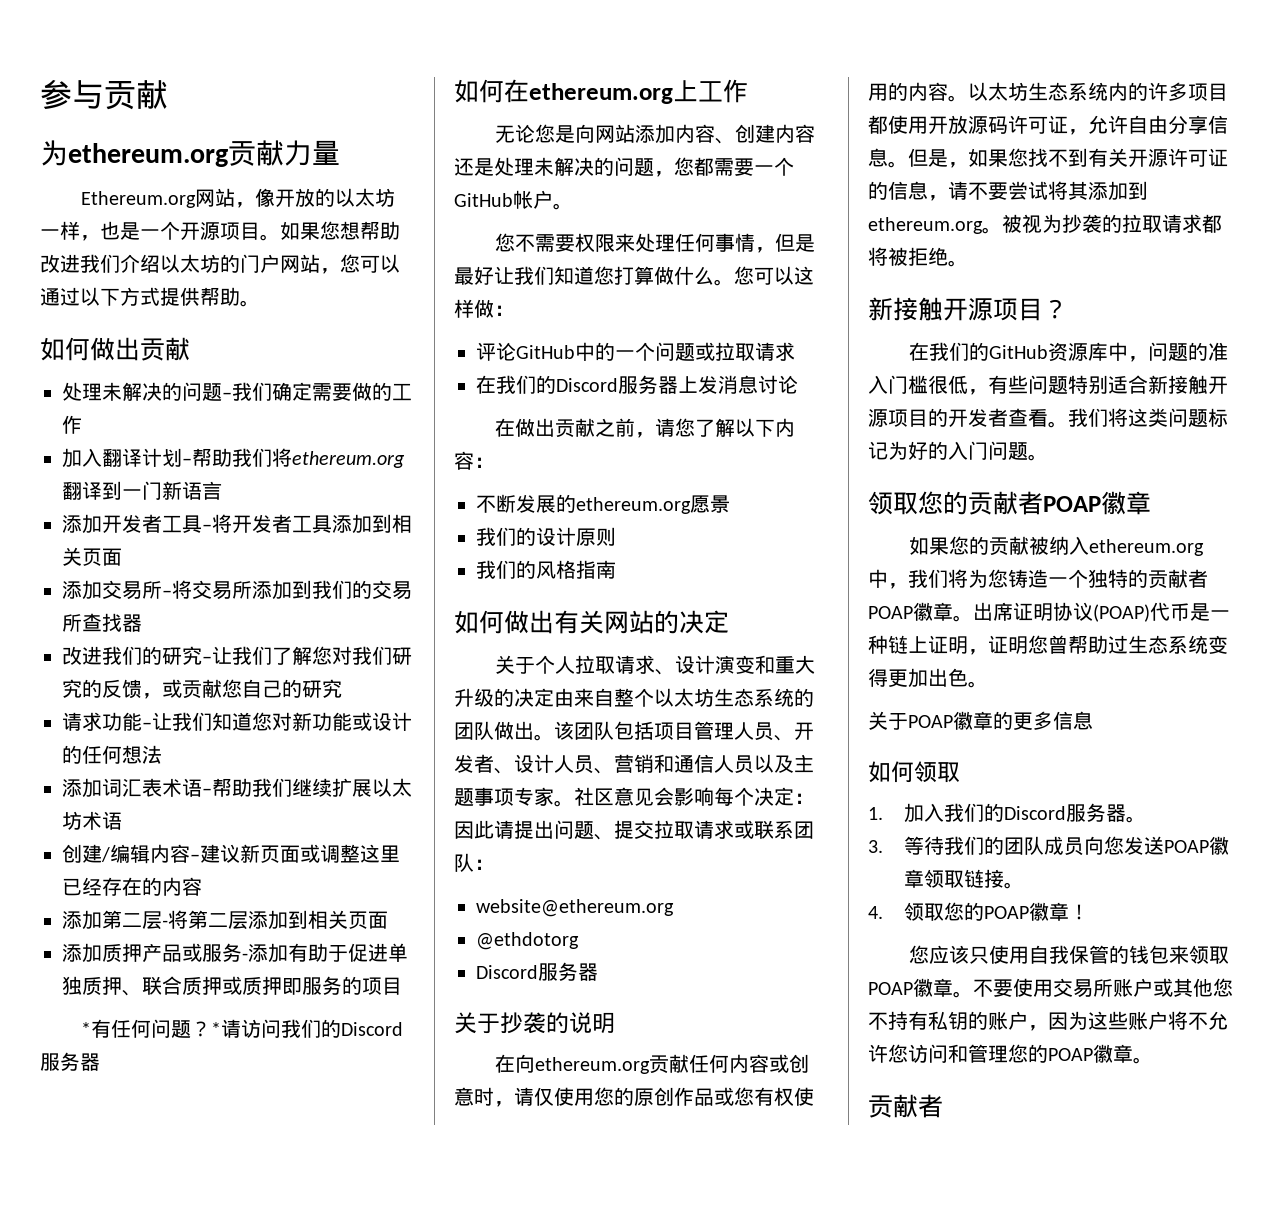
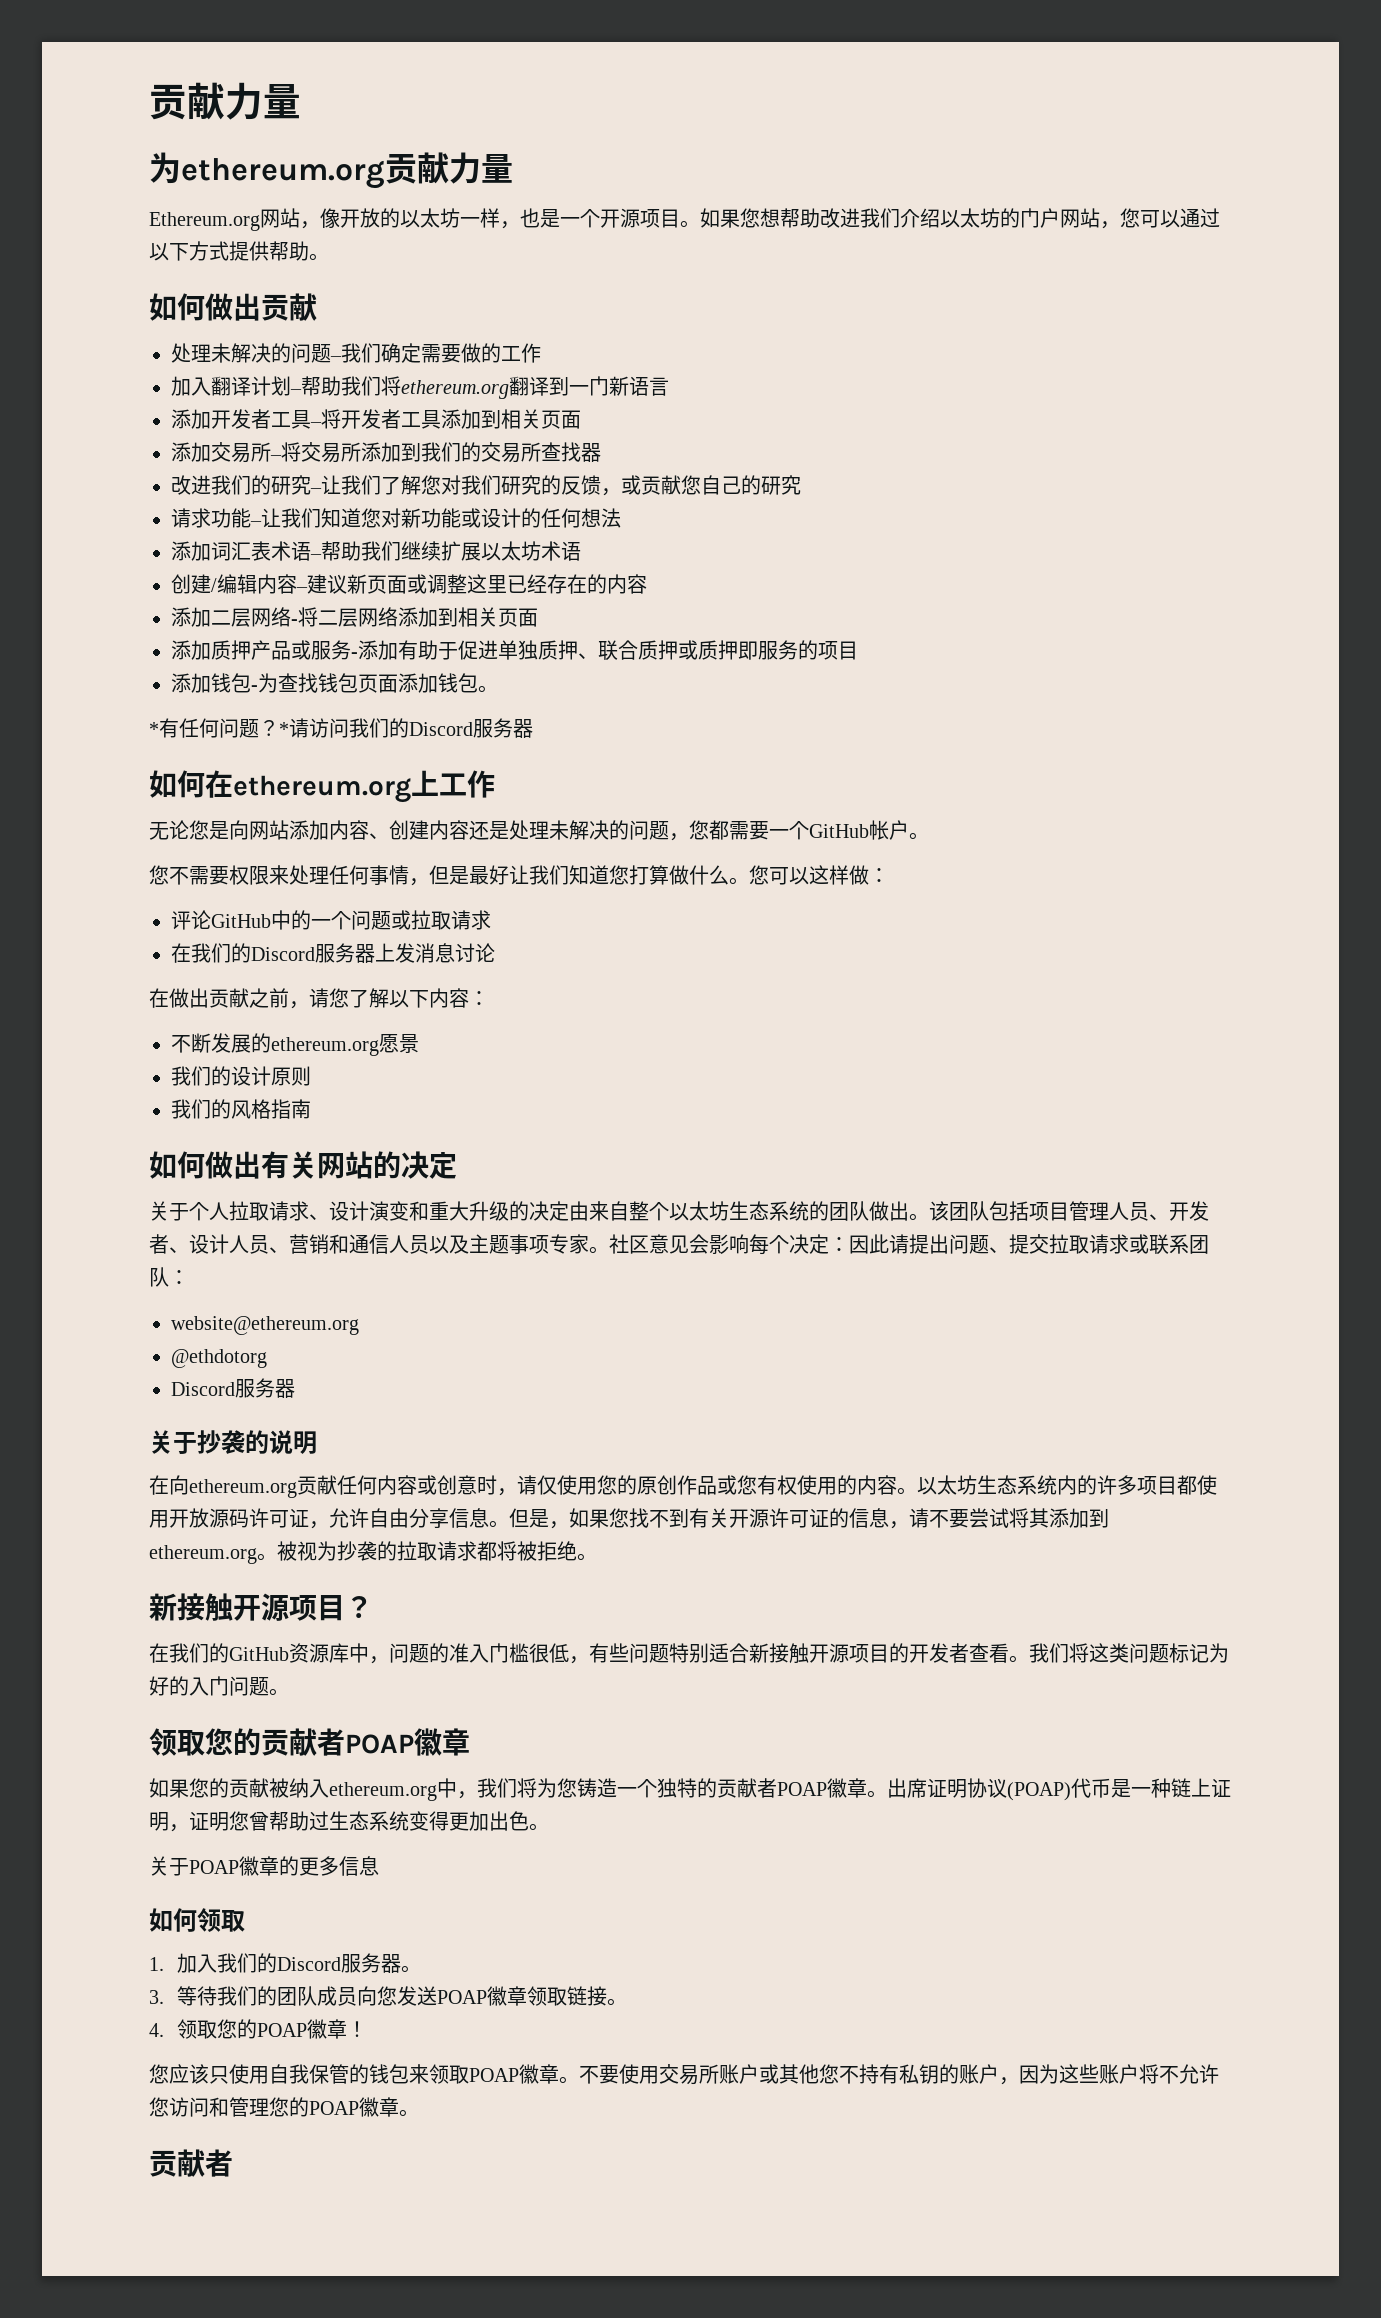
[40,80,168,110] 参与贡献 -> [149,82,301,120] 贡献力量
[102,910,248,930] 第二层-将第二层 -> [211,607,398,627] 二层网络-将二层网络
(402, 986) none -> [171,673,498,693] // 添加钱包-为查找钱包页面添加钱包。

